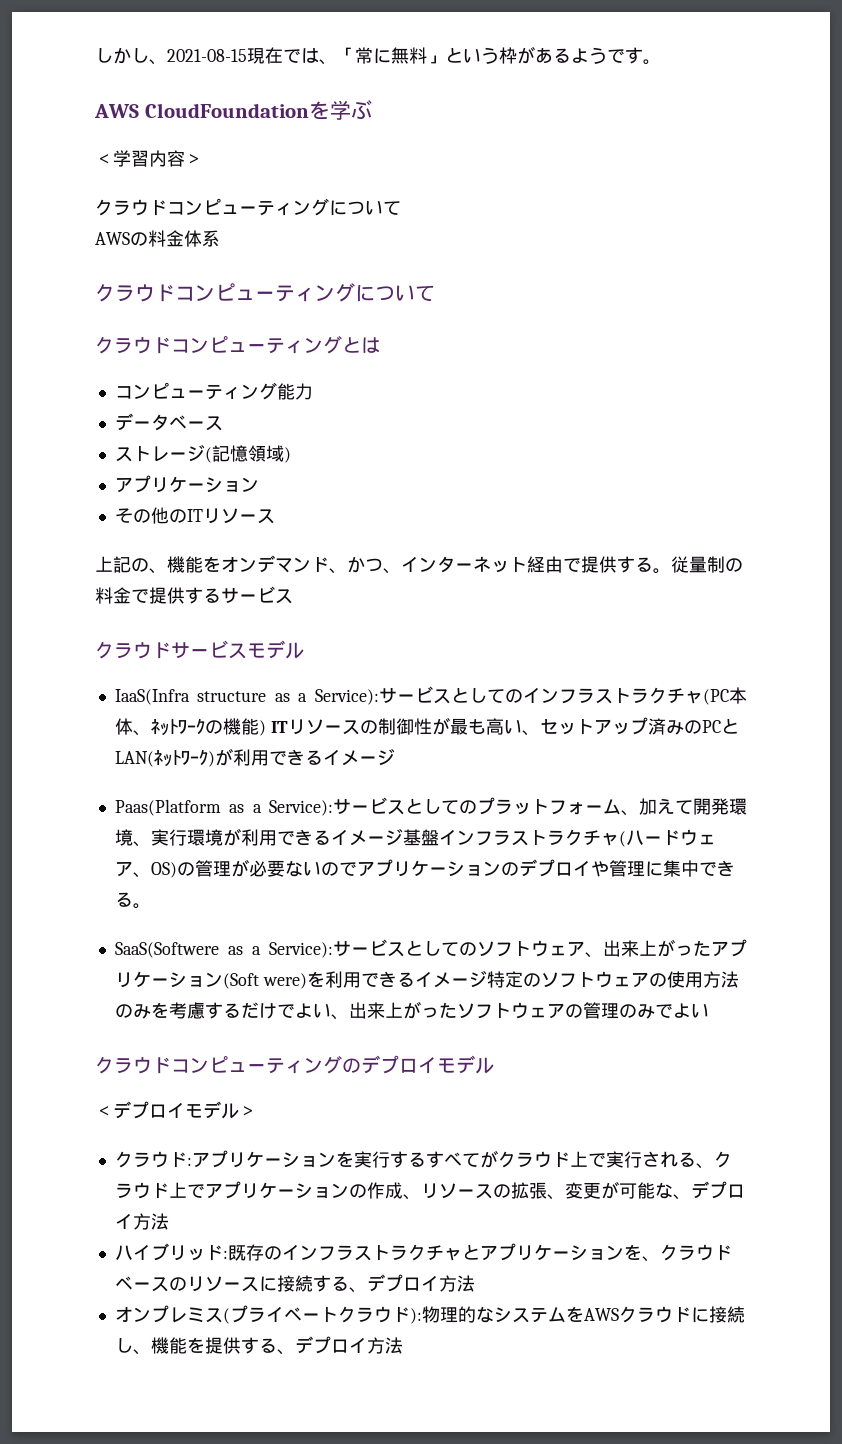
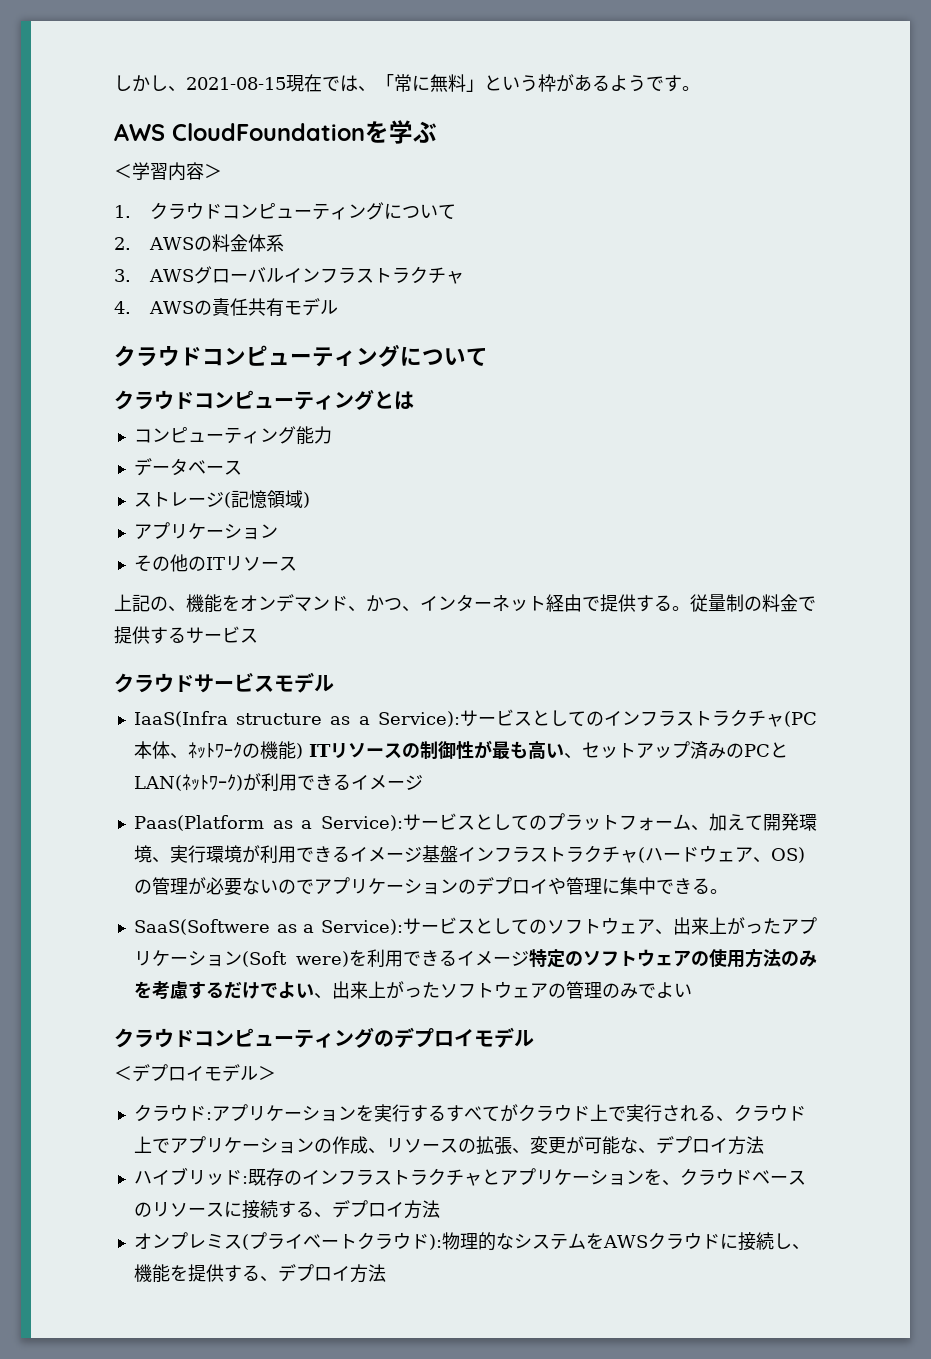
[95,198,401,216] クラウドコンピューティングについて // -> [114,202,456,220] [114,237,131,250] 1.クラウドコンピューティングについて // 2.
(220, 238) none -> [114,266,464,284] [114,298,338,317] // 3. AWSグローバルインフラストラクチャ // 4. AWSの責任共有モデル

